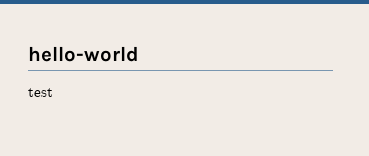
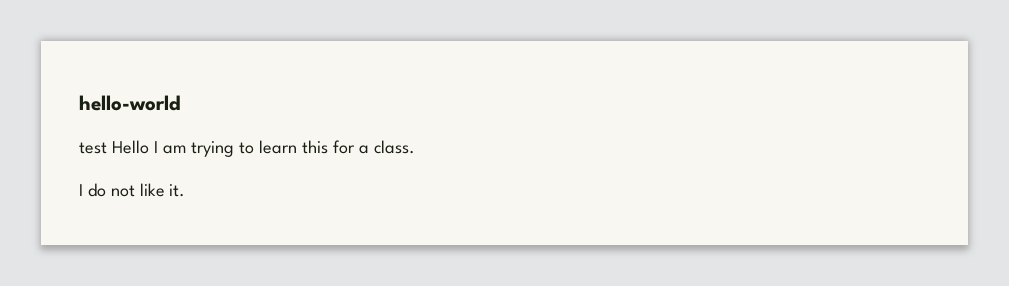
(53, 92) none -> [111,140,415,157] [79,183,186,197] Hello I am trying to learn this for a class. // I do not like it.

